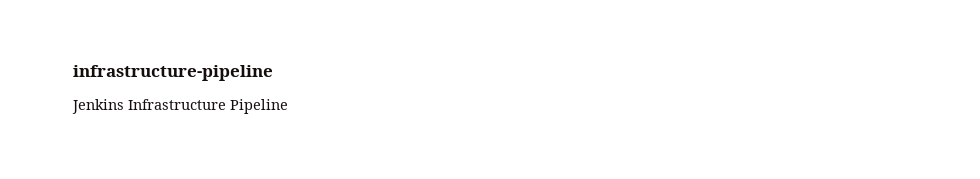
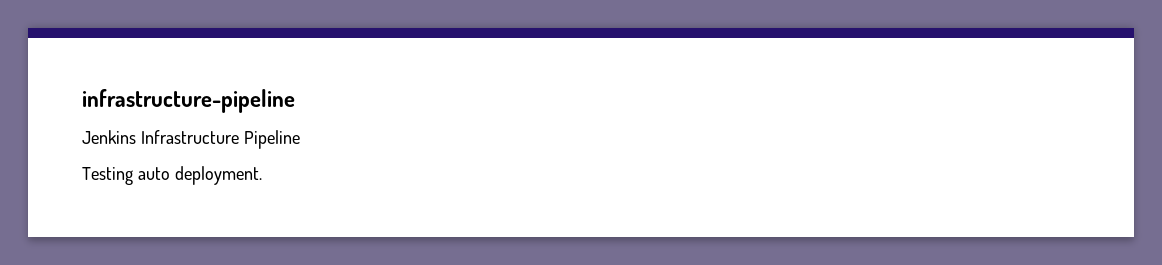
(288, 106) none -> [82,166,262,185] // Testing auto deployment.

